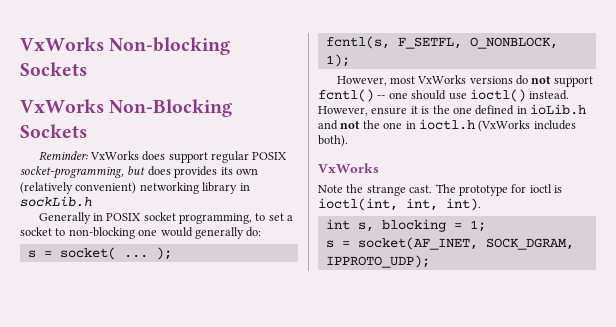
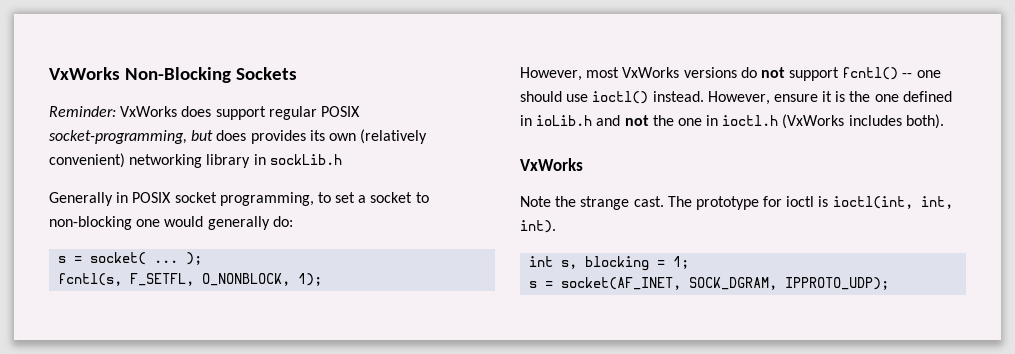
[20,37,231,55] [20,62,87,76] [20,99,104,113] VxWorks Non-blocking Sockets // VxWorks -> [49,67,120,80] VxWorks

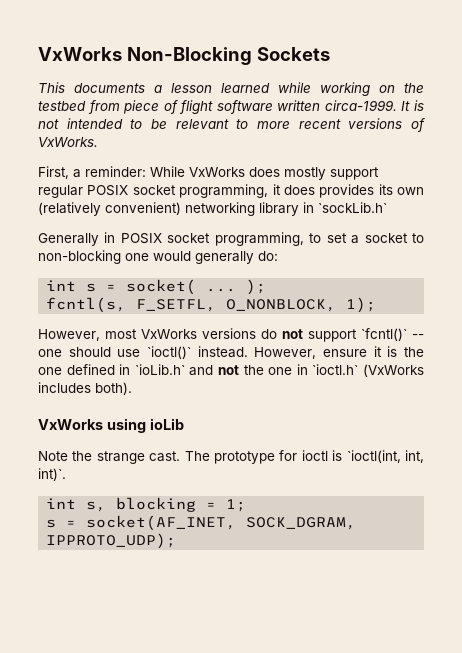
[49,106,116,117] Reminder: -> [38,82,424,96] [38,100,424,114] [38,118,425,132] [38,137,98,147] [38,166,185,179] This documents a lesson learned while working on the testbed from piece of flight software written circa-1999. It is not intended to be relevant to more recent versions of VxWorks. // First, a reminder: While
(212, 111) none -> [284,167,326,180] mostly
[49,130,214,144] socket-programming, but -> [132,184,281,198] socket programming, it
[269,154,342,165] sockLib.h -> [318,202,387,213] `sockLib.h`
(293, 221) none -> [46,280,77,291] int
[842,67,899,80] fcntl() -> [361,328,407,341] `fcntl()`
[592,91,649,104] ioctl() -> [147,346,191,359] `ioctl()`
[536,115,593,126] ioLib.h -> [134,364,185,375] `ioLib.h`
[722,115,779,126] ioctl.h -> [312,364,359,375] `ioctl.h`
(583, 164) none -> [106,418,184,433] using ioLib
[832,196,953,209] [520,220,556,233] ioctl(int, int, int). -> [346,450,424,463] [38,468,66,481] `ioctl(int, int, int)`.

